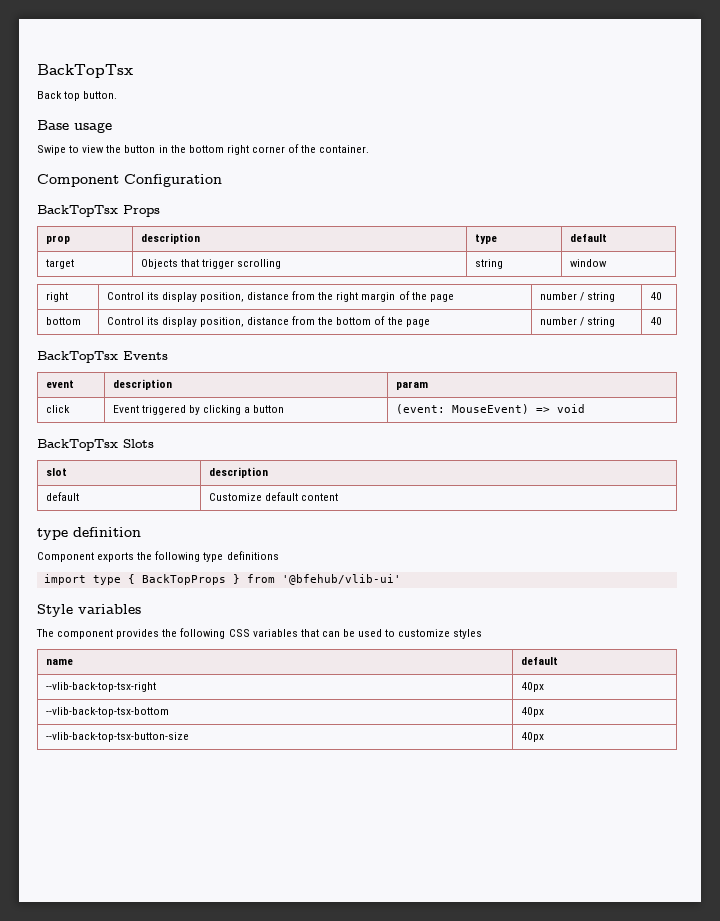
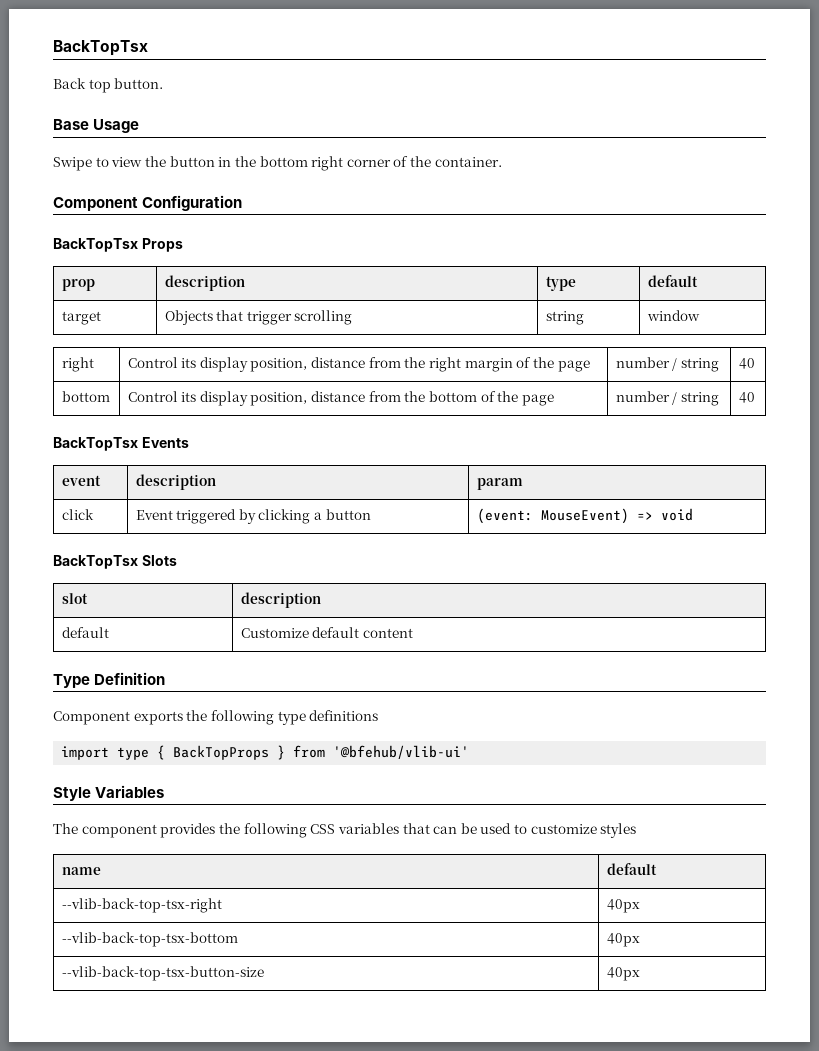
[74,122,112,133] usage -> [93,119,140,133] Usage
[37,527,141,540] type definition -> [53,672,166,688] Type Definition
[78,604,141,614] variables -> [95,785,165,798] Variables

